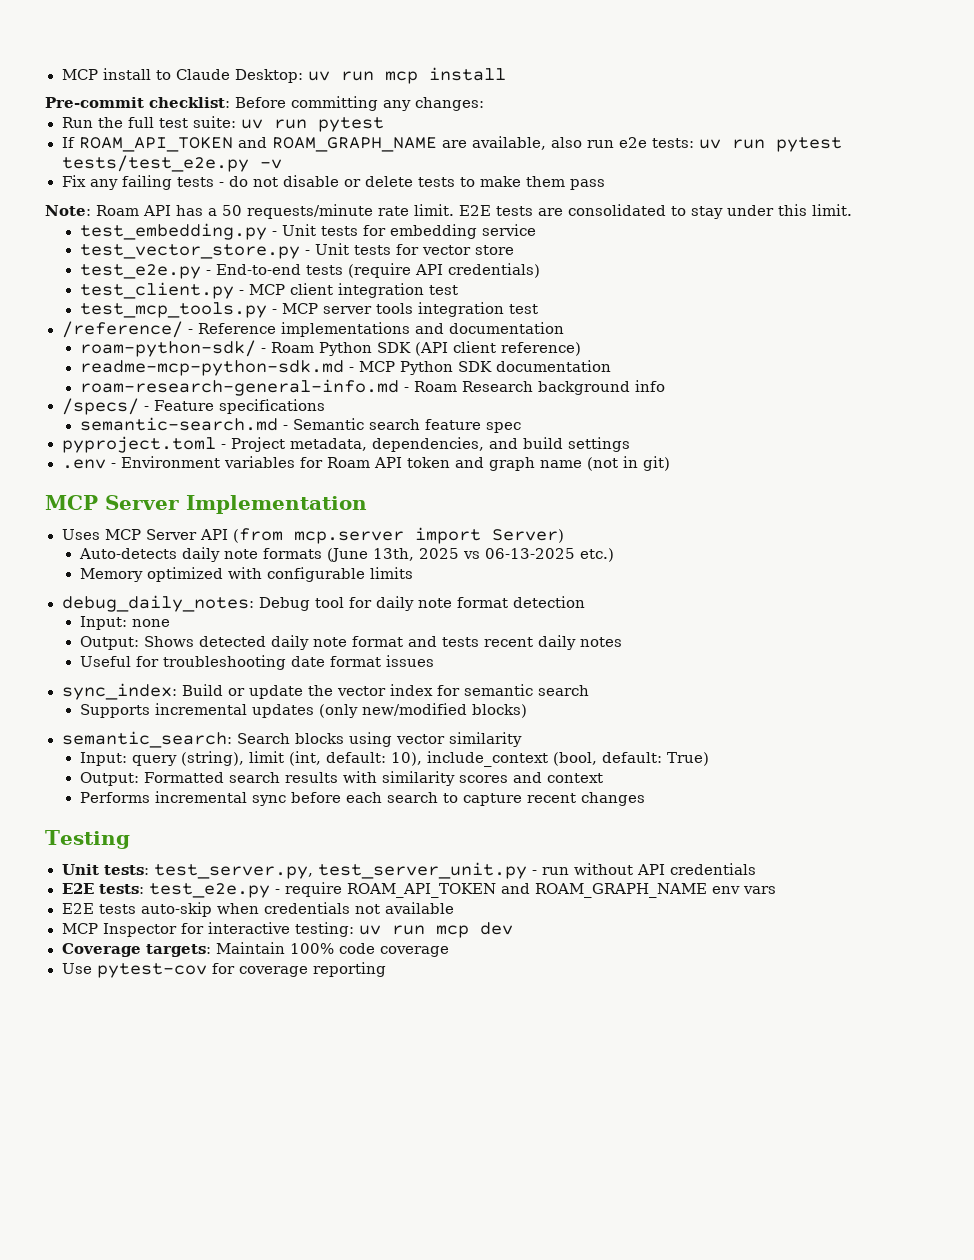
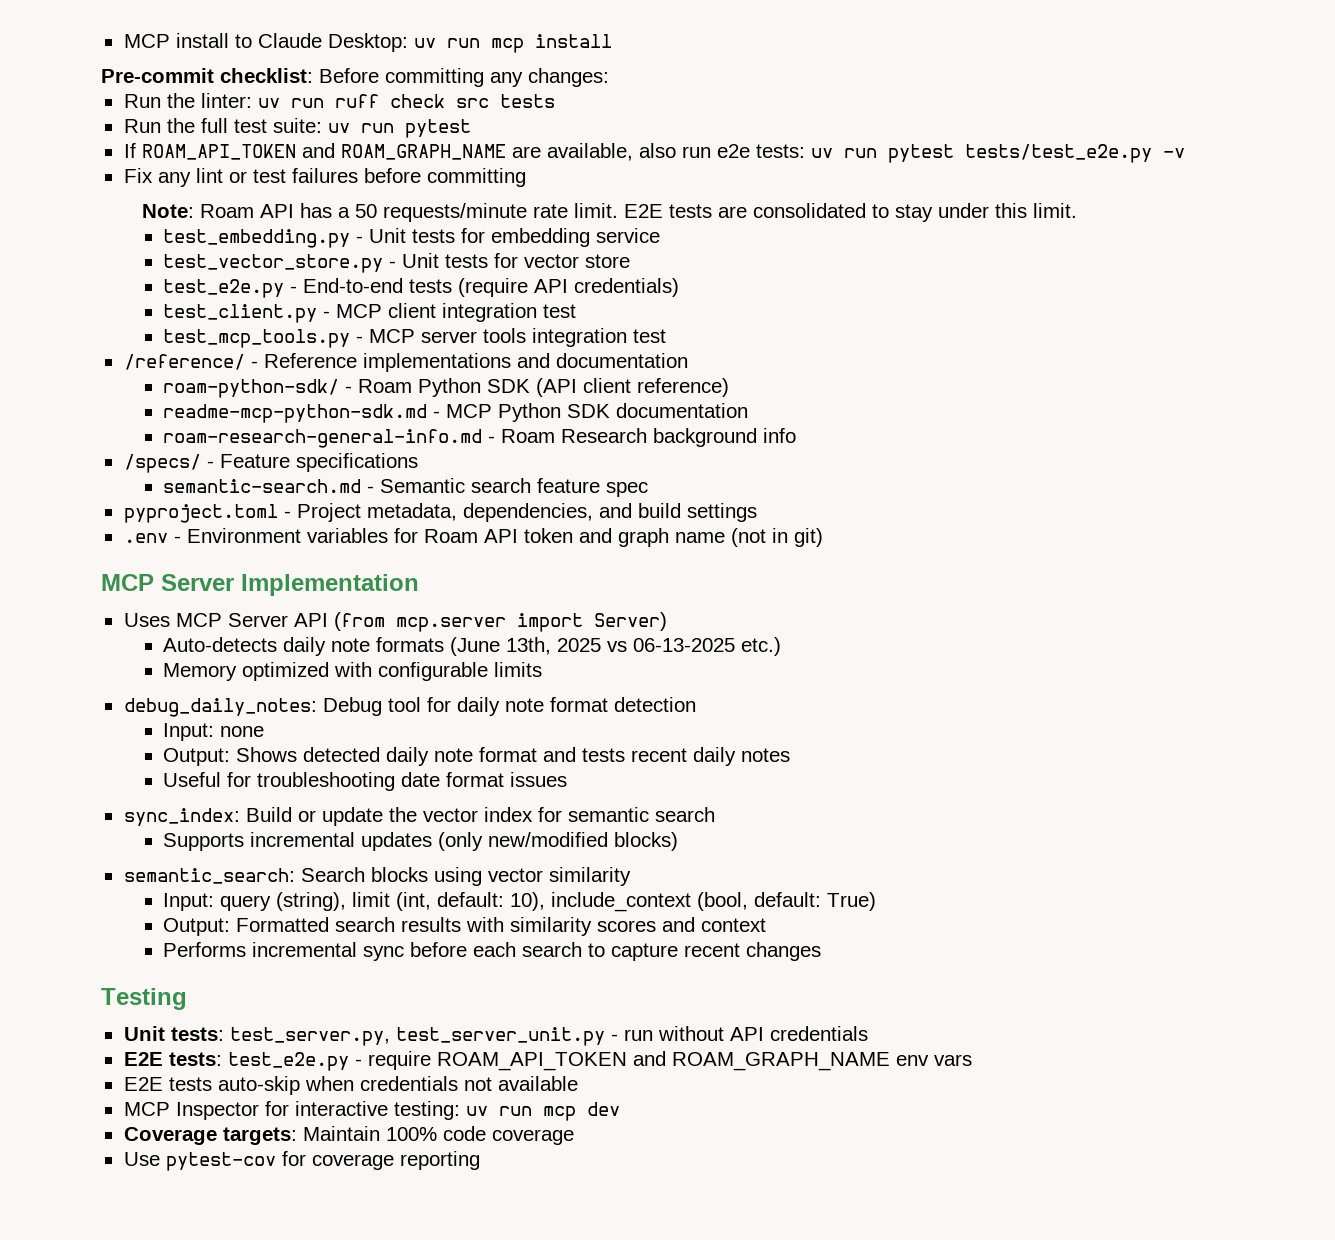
(484, 104) none -> [123,93,555,108] // Run the linter: uv run ruff check src tests
[121,175,605,190] failing tests - do not disable or delete tests to make them pass -> [195,168,526,187] lint or test failures before committing

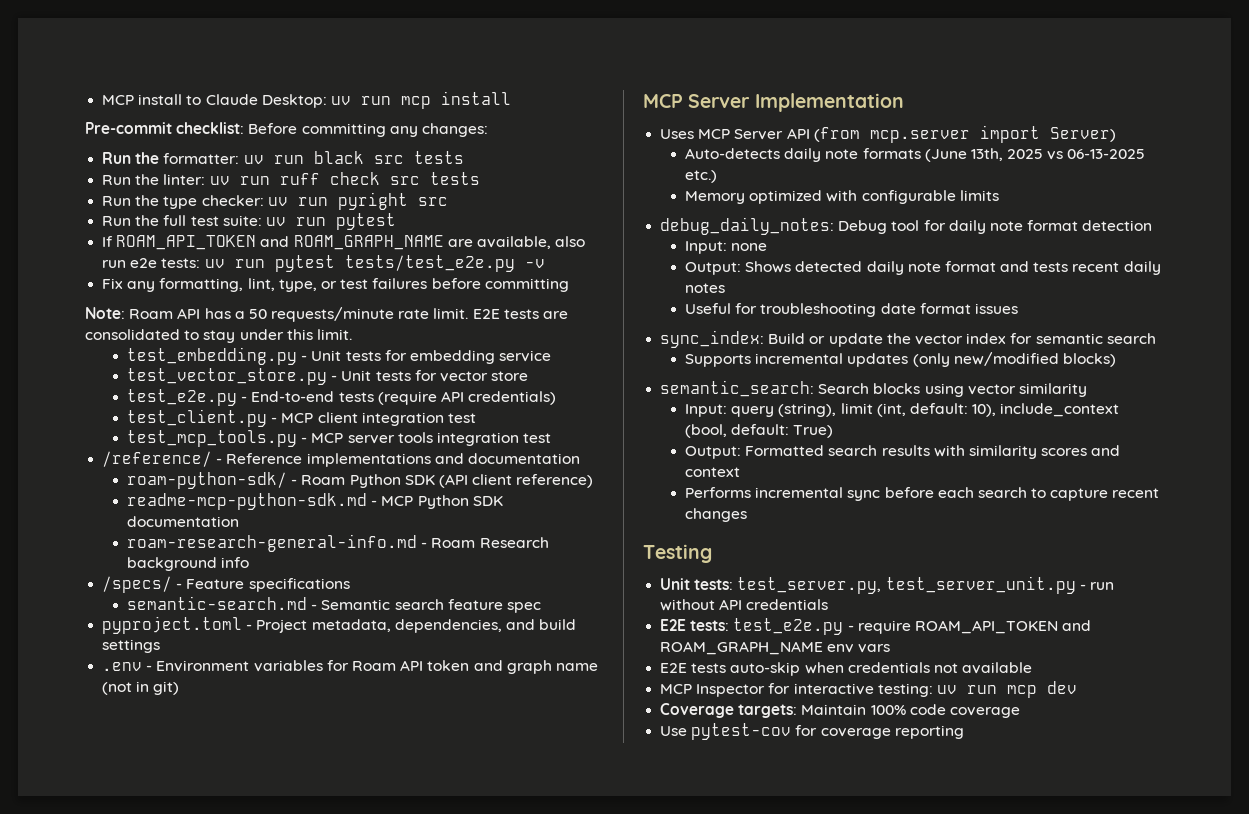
(609, 77) none -> [102,151,464,164] // Run the formatter: uv run black src tests
(555, 101) none -> [102,192,448,210] // Run the type checker: uv run pyright src
[195,168,223,183] lint -> [159,278,317,292] formatting, lint, type,

